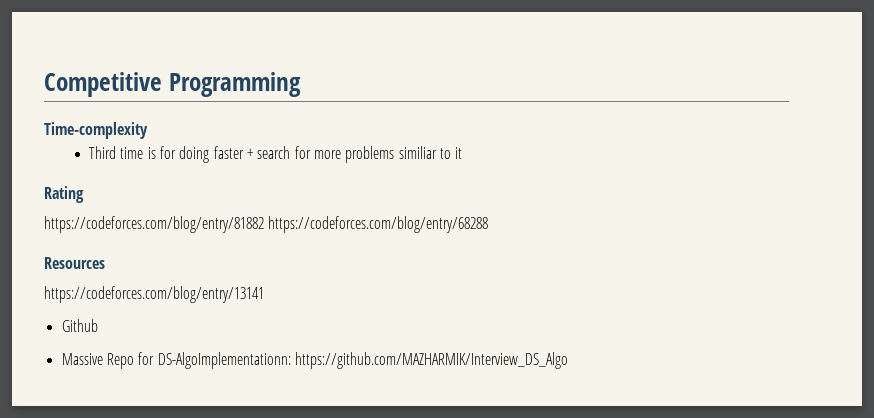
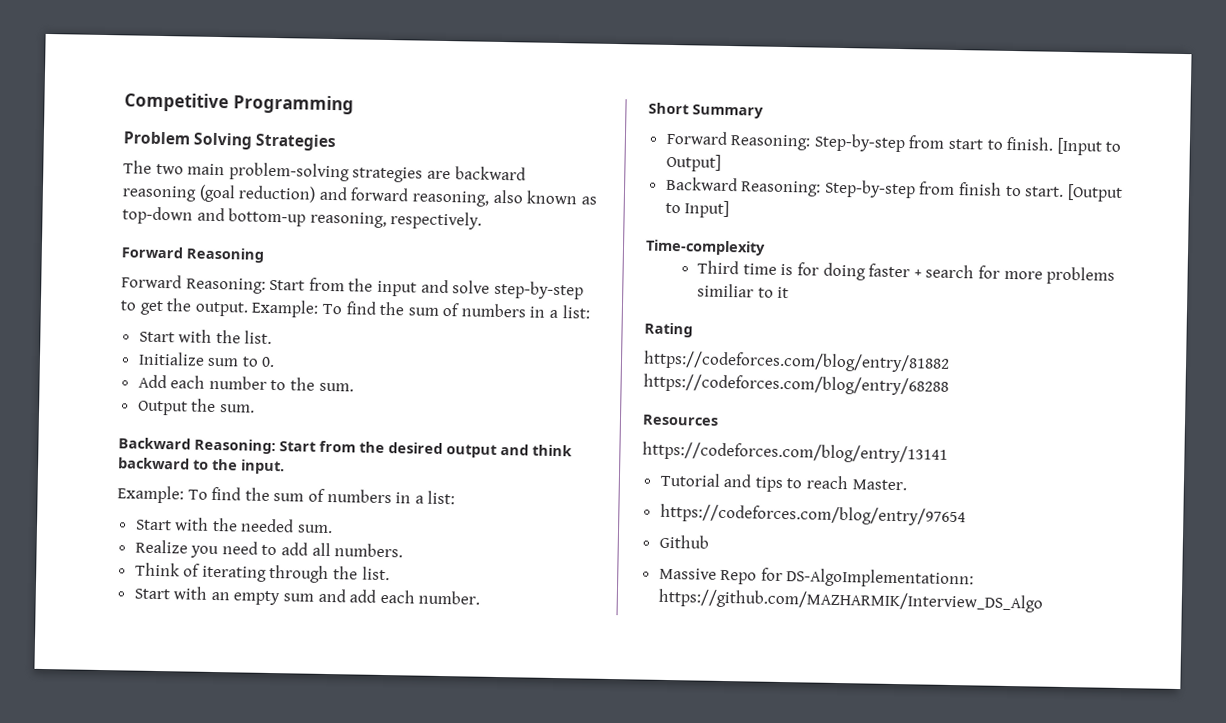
(301, 84) none -> [123,131,337,152] [123,160,526,183] [122,184,597,207] [122,206,483,230] [121,246,264,263] [121,274,584,300] [120,298,590,319] [138,329,273,344] [137,351,276,368] [137,374,354,392] [136,398,255,416] [118,437,572,458] [118,457,285,475] [117,485,456,505] [134,517,334,534] [134,539,404,559] [134,562,390,584] [133,586,481,606] [648,102,764,119] [665,130,1122,156] [665,153,721,172] [665,176,1123,202] [664,200,730,219] // Problem Solving Strategies // The two main problem-solving strategies are backward reasoning (goal reduction) and forward reasoning, also known as top-down and bottom-up reasoning, respectively. // Forward Reasoning // Forward Reasoning: Start from the input and solve step-by-step to get the output. Example: To find the sum of numbers in a list: // Start with the list. // Initialize sum to 0. // Add each number to the sum. // Output the sum. // Backward Reasoning: Start from the desired output and think backward to the input. // Example: To find the sum of numbers in a list: // Start with the needed sum. // Realize you need to add all numbers. // Think of iterating through the list. // Start with an empty sum and add each number. // Short Summary // Forward Reasoning: Step-by-step from start to finish. [Input to Output] // Backward Reasoning: Step-by-step from finish to start. [Output to Input]
(264, 294) none -> [659,472,907,493] [659,503,966,527] // Tutorial and tips to reach Master. // https://codeforces.com/blog/entry/97654

